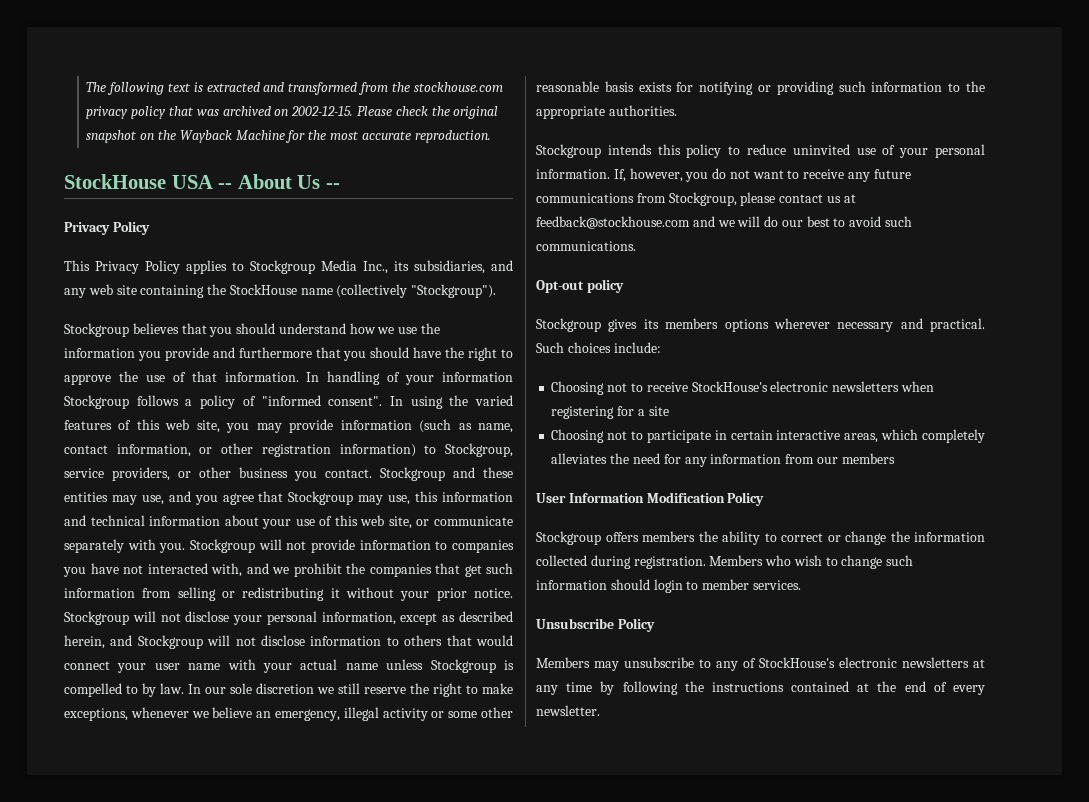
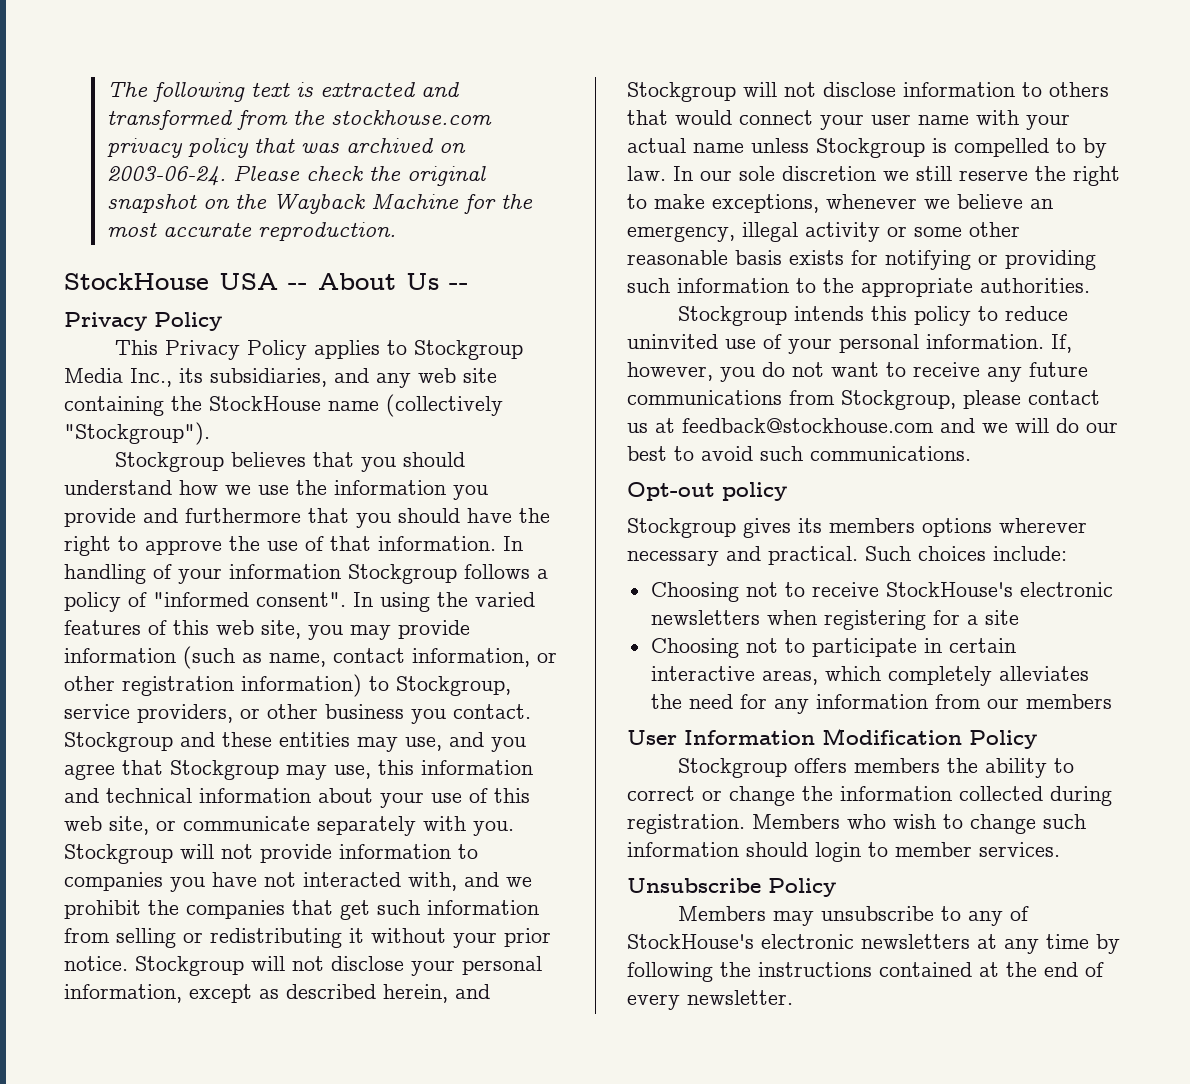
[291,106,354,116] 2002-12-15. -> [106,166,226,186] 2003-06-24.

